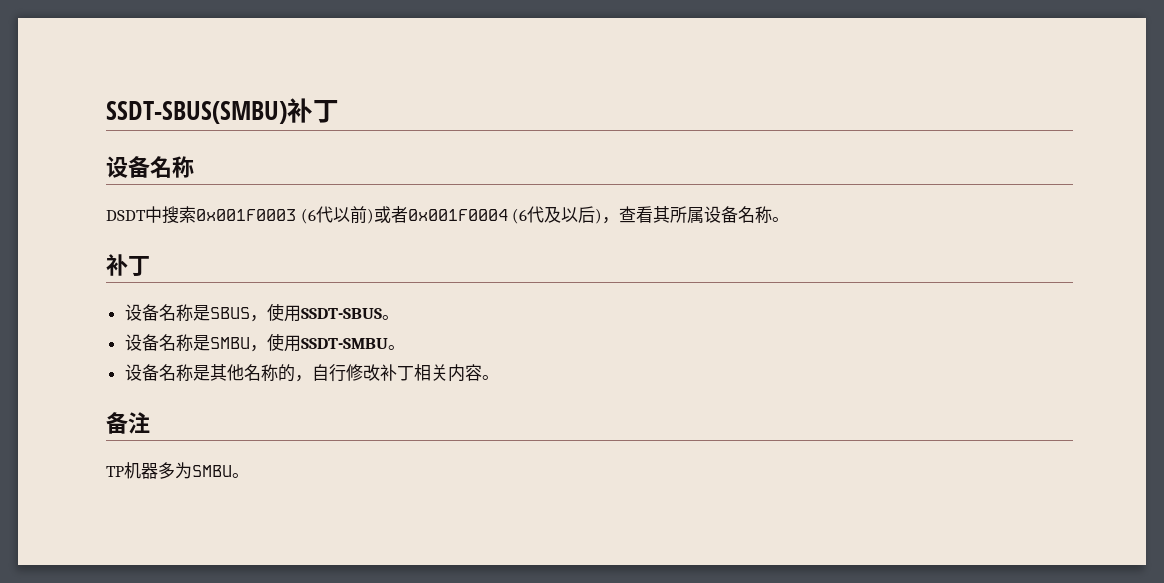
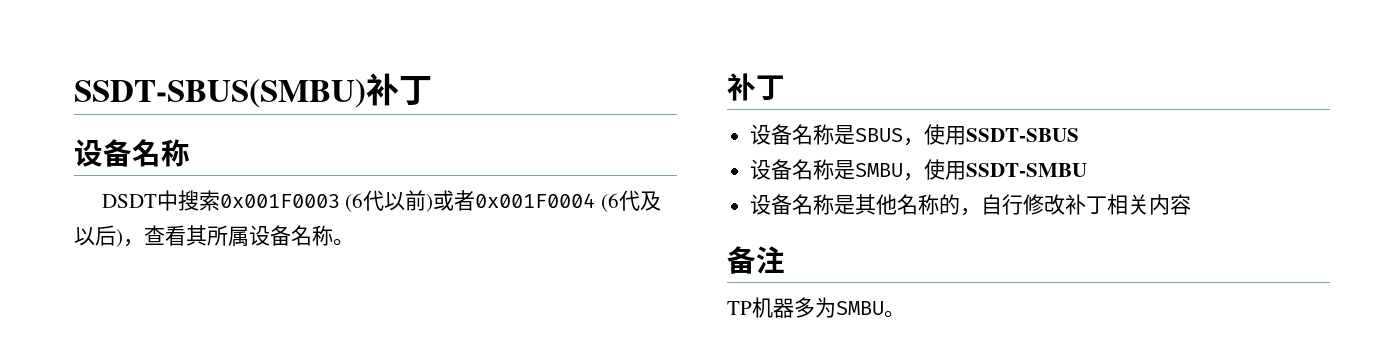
[381,315,399,320] 。 -> (1080, 135) none
[387,345,405,350] 。 -> (1088, 170) none
[481,375,499,380] 。 -> (1192, 204) none

